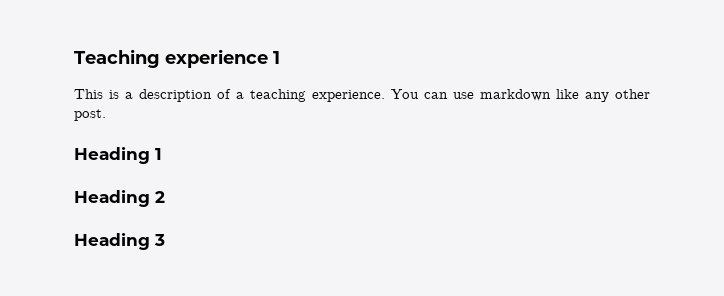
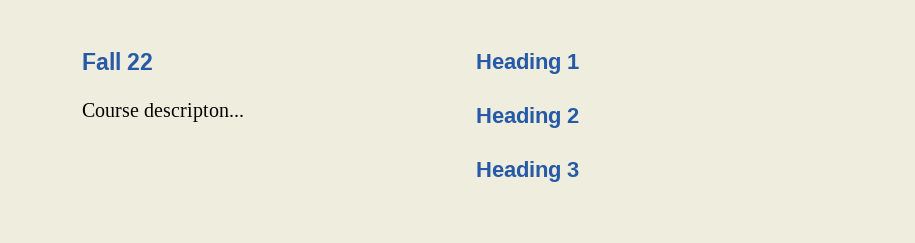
[74,49,280,68] [74,89,650,102] [74,109,106,121] Teaching experience 1 // This is a description of a teaching experience. You can use markdown like any other post. -> [82,52,154,70] [82,103,245,122] Fall 22 // Course descripton...

